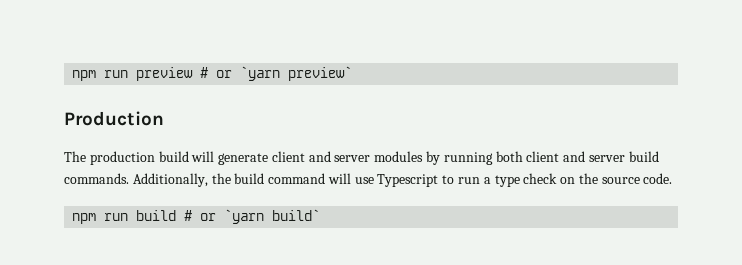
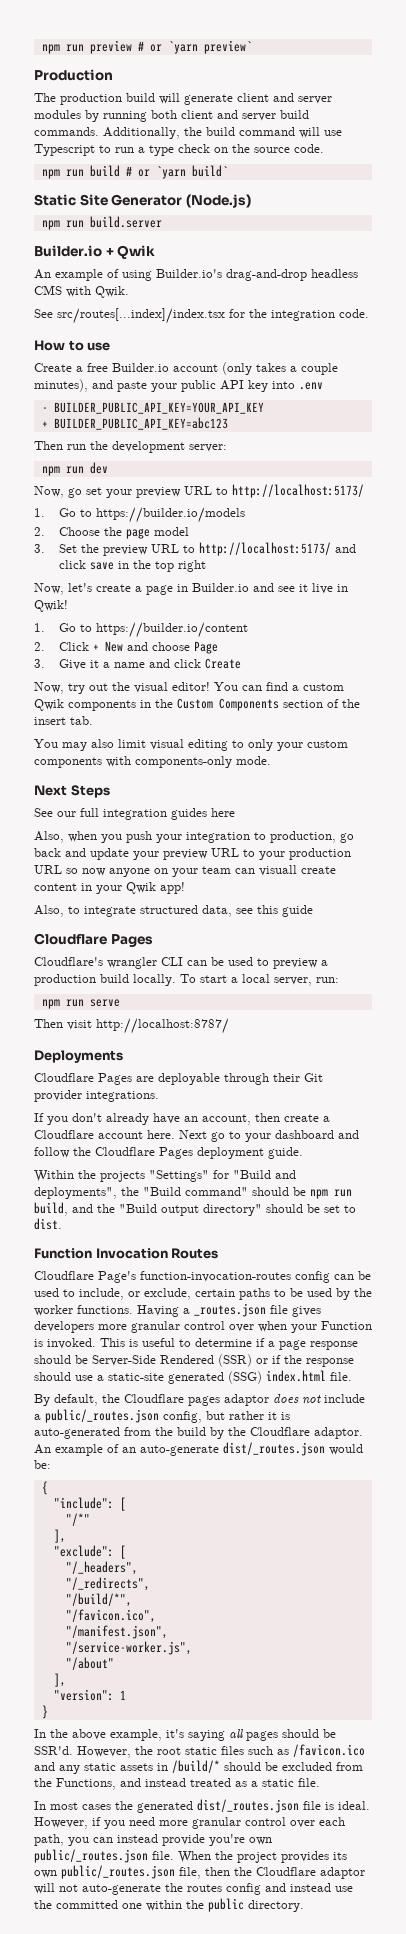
(321, 215) none -> [34,194,251,208] [41,216,162,230] [34,245,156,259] [34,269,358,281] [34,285,129,298] [34,308,369,324] [34,340,111,351] [34,362,338,375] [34,379,323,392] [41,402,264,414] [41,417,228,430] [34,441,227,453] [41,462,108,476] [34,484,364,498] [34,507,245,523] [34,527,189,539] [34,542,356,556] [58,560,206,572] [34,583,348,595] [34,600,68,612] [34,622,248,638] [34,641,218,654] [34,658,241,670] [34,682,344,694] [34,698,360,711] [34,716,93,725] [34,739,348,751] [34,756,271,768] [34,785,110,798] [34,808,235,820] [34,831,354,843] [34,848,351,860] [34,865,336,877] [34,882,185,894] [34,905,313,917] [34,933,153,947] [34,957,328,969] [34,974,339,986] [41,999,120,1009] [34,1018,229,1034] [34,1050,123,1063] [34,1073,323,1085] [34,1090,159,1102] [34,1113,330,1125] [34,1130,359,1142] [34,1147,303,1159] [34,1170,296,1182] [34,1187,352,1199] [34,1202,356,1216] [34,1218,62,1230] [34,1248,219,1259] [34,1271,371,1283] [34,1288,372,1300] [34,1303,321,1317] [34,1321,372,1333] [34,1338,358,1350] [34,1354,354,1367] [34,1370,352,1384] [34,1394,365,1406] [34,1409,290,1423] [34,1427,363,1439] [34,1442,363,1456] [34,1460,51,1469] [41,1481,48,1495] [53,1497,126,1511] [65,1513,90,1526] [53,1529,66,1543] [53,1545,126,1559] [65,1561,138,1575] [65,1577,150,1591] [65,1593,132,1607] [65,1609,156,1623] [65,1625,168,1639] [65,1641,192,1655] [65,1657,114,1670] [53,1673,66,1687] [53,1689,126,1701] [41,1705,48,1719] [34,1729,336,1741] [34,1744,365,1758] [34,1760,363,1774] [34,1778,320,1790] [34,1799,370,1813] [34,1817,345,1829] [34,1834,272,1846] [34,1849,347,1863] [34,1865,365,1879] [34,1883,353,1895] [34,1898,304,1912] // Static Site Generator (Node.js) // npm run build.server // Builder.io + Qwik // An example of using Builder.io's drag-and-drop headless CMS with Qwik. // See src/routes[...index]/index.tsx for the integration code. // How to use // Create a free Builder.io account (only takes a couple minutes), and paste your public API key into .env // - BUILDER_PUBLIC_API_KEY=YOUR_API_KEY // + BUILDER_PUBLIC_API_KEY=abc123 // Then run the development server: // npm run dev // Now, go set your preview URL to http://localhost:5173/ // 1. Go to https://builder.io/models // 2. Choose the page model // 3. Set the preview URL to http://localhost:5173/ and click save in the top right // Now, let's create a page in Builder.io and see it live in Qwik! // 1. Go to https://builder.io/content // 2. Click + New and choose Page // 3. Give it a name and click Create // Now, try out the visual editor! You can find a custom Qwik components in the Custom Components section of the insert tab. // You may also limit visual editing to only your custom components with components-only mode. // Next Steps // See our full integration guides here // Also, when you push your integration to production, go back and update your preview URL to your production URL so now anyone on your team can visuall create content in your Qwik app! // Also, to integrate structured data, see this guide // Cloudflare Pages // Cloudflare's wrangler CLI can be used to preview a production build locally. To start a local server, run: // npm run serve // Then visit http://localhost:8787/ // Deployments // Cloudflare Pages are deployable through their Git provider integrations. // If you don't already have an account, then create a Cloudflare account here. Next go to your dashboard and follow the Cloudflare Pages deployment guide. // Within the projects "Settings" for "Build and deployments", the "Build command" should be npm run build, and the "Build output directory" should be set to dist. // Function Invocation Routes // Cloudflare Page's function-invocation-routes config can be used to include, or exclude, certain paths to be used by the worker functions. Having a _routes.json file gives developers more granular control over when your Function is invoked. This is useful to determine if a page response should be Server-Side Rendered (SSR) or if the response should use a static-site generated (SSG) index.html file. // By default, the Cloudflare pages adaptor does not include a public/_routes.json config, but rather it is auto-generated from the build by the Cloudflare adaptor. An example of an auto-generate dist/_routes.json would be: // { // "include": [ // "/*" // ], // "exclude": [ // "/_headers", // "/_redirects", // "/build/*", // "/favicon.ico", // "/manifest.json", // "/service-worker.js", // "/about" // ], // "version": 1 // } // In the above example, it's saying all pages should be SSR'd. However, the root static files such as /favicon.ico and any static assets in /build/* should be excluded from the Functions, and instead treated as a static file. // In most cases the generated dist/_routes.json file is ideal. However, if you need more granular control over each path, you can instead provide you're own public/_routes.json file. When the project provides its own public/_routes.json file, then the Cloudflare adaptor will not auto-generate the routes config and instead use the committed one within the public directory.

